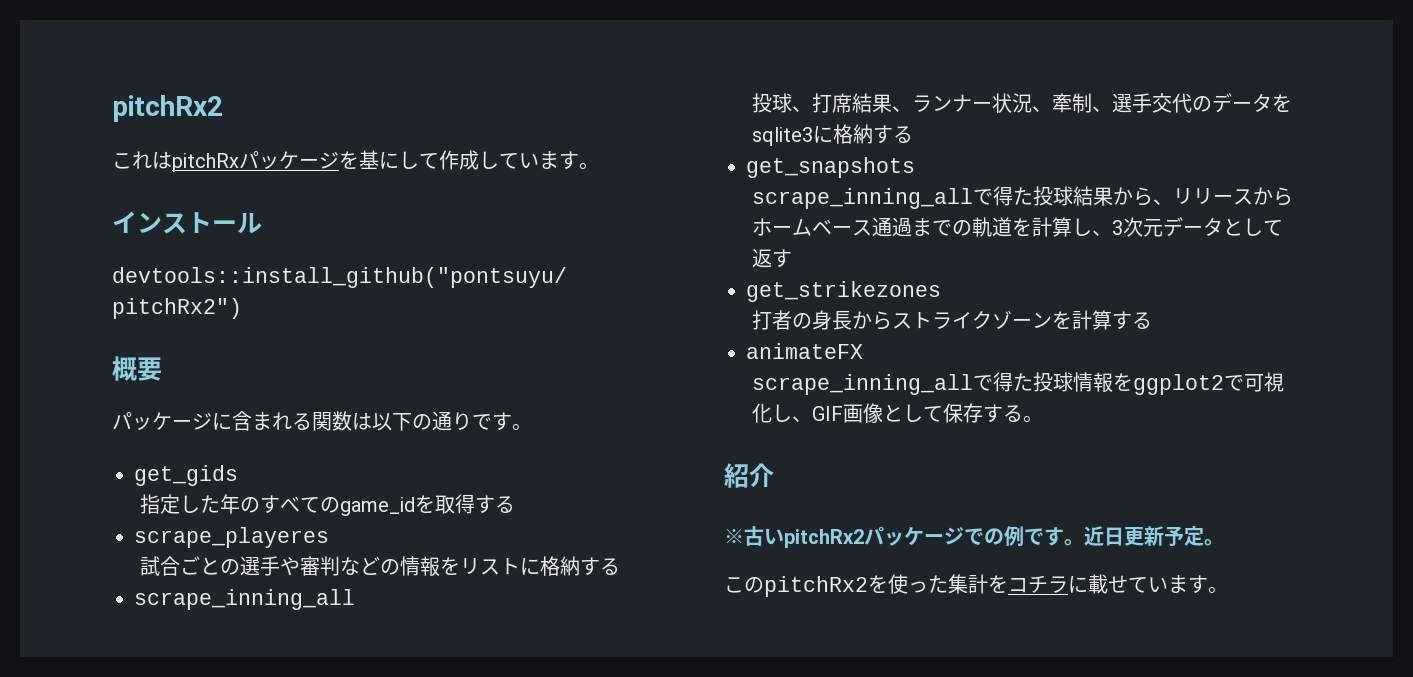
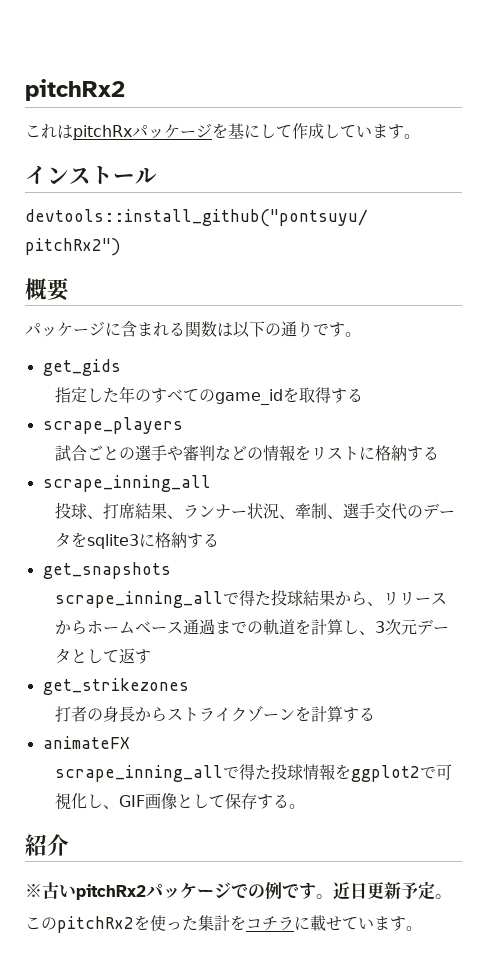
[134,527,329,548] scrape_playeres -> [42,417,183,434] scrape_players

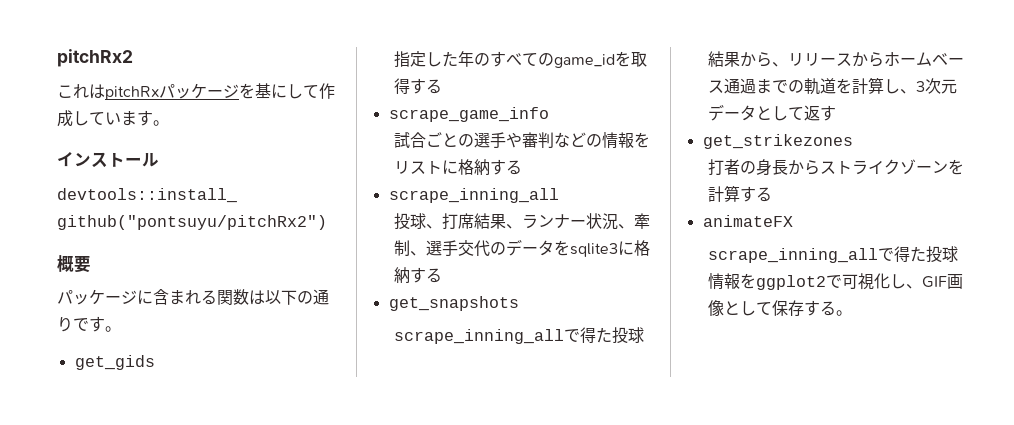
[42,417,183,434] scrape_players -> [388,107,549,122] scrape_game_info
[25,834,69,856] [25,881,452,900] [25,915,422,933] // 紹介 // ※古いpitchRx2パッケージでの例です。近日更新予定。 // このpitchRx2を使った集計をコチラに載せています。 -> (853, 313) none

